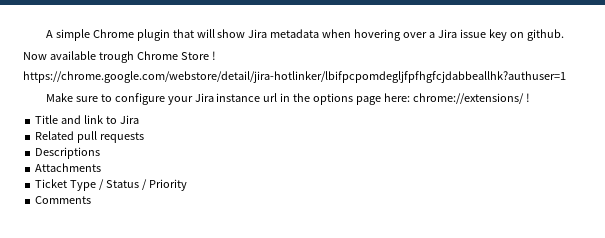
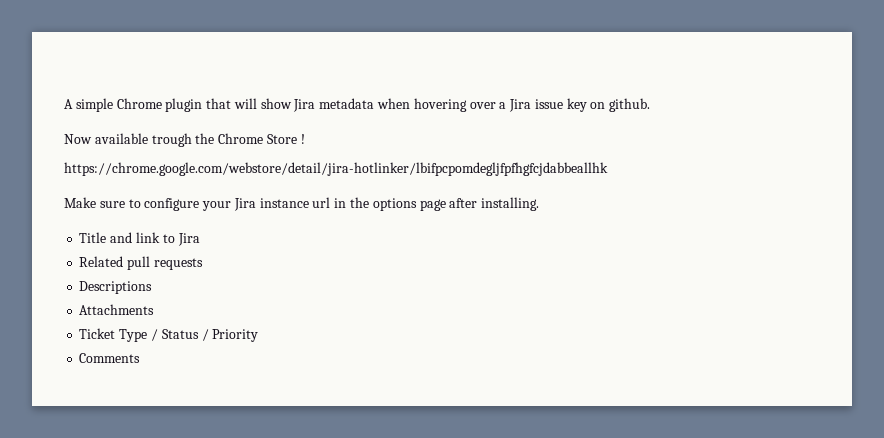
(134, 57) none -> [195,133,215,144] the
[23,71,566,83] https://chrome.google.com/webstore/detail/jira-hotlinker/lbifpcpomdegljfpfhgfcjdabbeallhk?authuser=1 -> [64,162,608,176] https://chrome.google.com/webstore/detail/jira-hotlinker/lbifpcpomdegljfpfhgfcjdabbeallhk
[384,93,531,104] here: chrome://extensions/ ! -> [449,197,540,211] after installing.

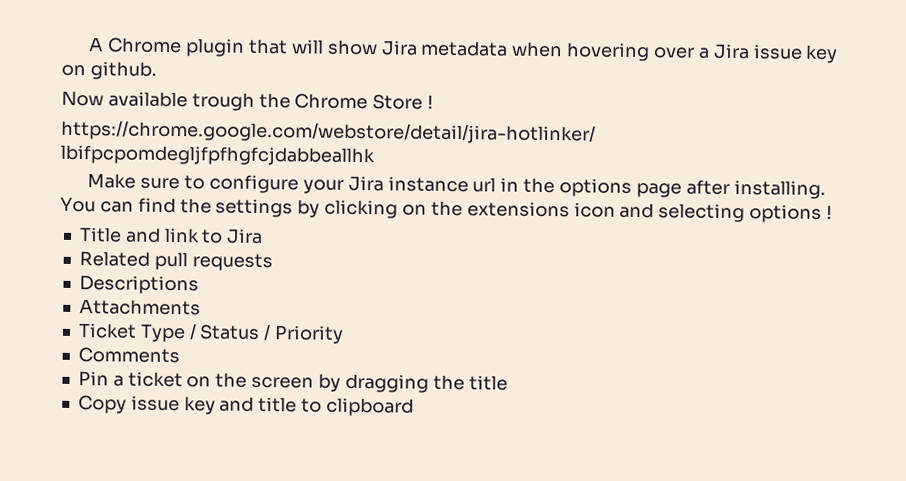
[75,98,113,112] simple -> (105, 44) none
(540, 204) none -> [60,196,833,223] You can find the settings by clicking on the extensions icon and selecting options !
(141, 358) none -> [77,371,508,393] [77,395,414,417] // Pin a ticket on the screen by dragging the title // Copy issue key and title to clipboard

